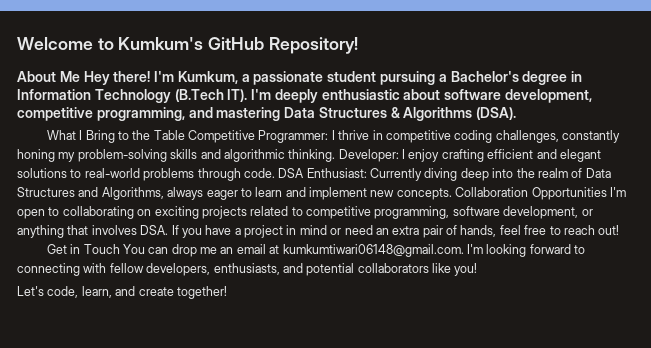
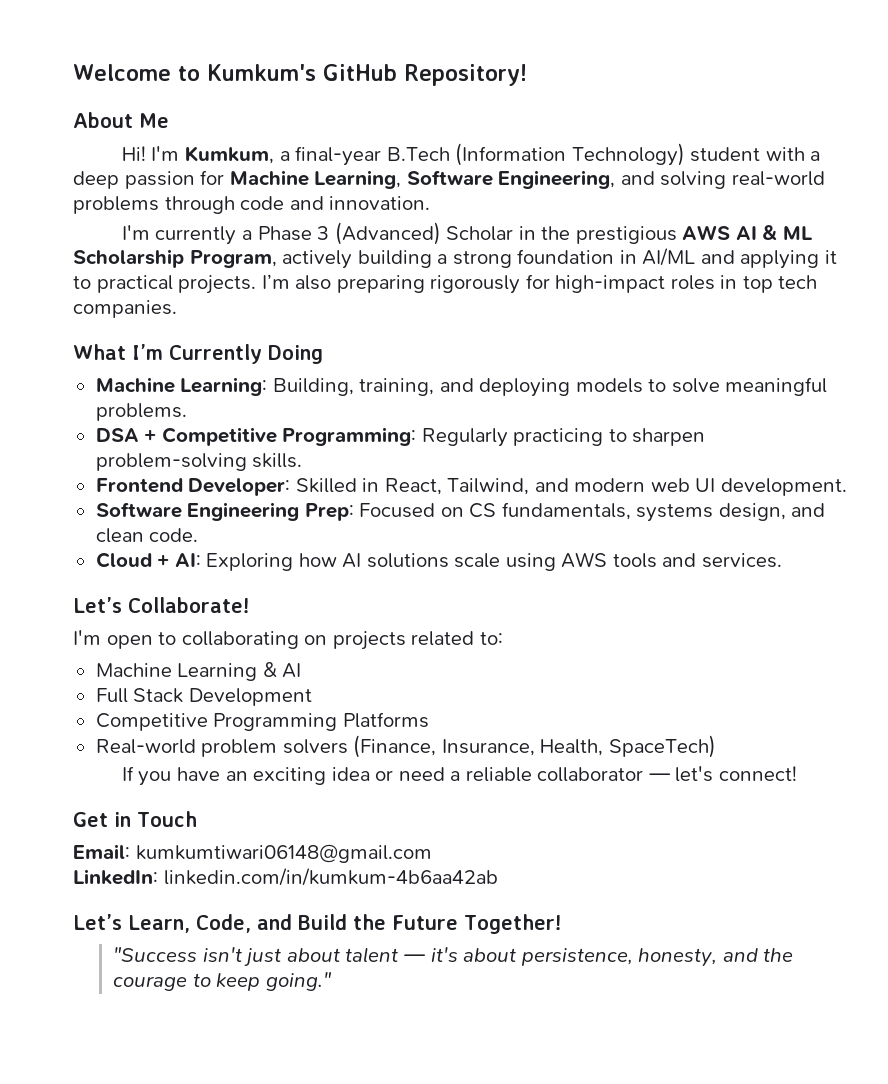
[83,71,151,85] Hey there! -> [121,146,146,161] // Hi!
[253,71,583,85] [17,89,593,103] [17,107,517,121] [46,130,621,143] [17,149,601,162] [17,168,611,181] [17,187,607,200] passionate student pursuing a Bachelor's degree in Information Technology (B.Tech IT). I'm deeply enthusiastic about software development, competitive programming, and mastering Data Structures & Algorithms (DSA). // What I Bring to the Table Competitive Programmer: I thrive in competitive coding challenges, constantly honing my problem-solving skills and algorithmic thinking. Developer: I enjoy crafting efficient and elegant solutions to real-world problems through code. DSA Enthusiast: Currently diving deep into the realm of Data Structures and Algorithms, always eager to learn and implement new concepts. Collaboration Opportunities -> [295,143,821,166] [73,170,825,189] [73,196,431,214] [121,222,812,245] [73,248,837,269] [73,274,818,294] [73,300,177,318] [73,344,323,364] [95,377,828,397] [95,403,187,421] [95,427,706,447] [95,453,303,471] [95,478,847,496] [95,502,826,522] [95,528,199,543] [95,552,782,571] [73,597,250,613] final-year B.Tech (Information Technology) student with a deep passion for Machine Learning, Software Engineering, and solving real-world problems through code and innovation. // I'm currently a Phase 3 (Advanced) Scholar in the prestigious AWS AI & ML Scholarship Program, actively building a strong foundation in AI/ML and applying it to practical projects. I’m also preparing rigorously for high-impact roles in top tech companies. // What I’m Currently Doing // Machine Learning: Building, training, and deploying models to solve meaningful problems. // DSA + Competitive Programming: Regularly practicing to sharpen problem-solving skills. // Frontend Developer: Skilled in React, Tailwind, and modern web UI development. // Software Engineering Prep: Focused on CS fundamentals, systems design, and clean code. // Cloud + AI: Exploring how AI solutions scale using AWS tools and services. // Let’s Collaborate! //
[154,206,199,219] exciting -> (328, 640) none
[291,206,593,219] [17,225,620,238] [46,244,586,257] [17,263,478,276] [17,286,227,299] to competitive programming, software development, or anything that involves DSA. If you have a project in mind or need an extra pair of hands, feel free to reach out! // Get in Touch You can drop me an email at kumkumtiwari06148@gmail.com. I'm looking forward to connecting with fellow developers, enthusiasts, and potential collaborators like you! // Let's code, learn, and create together! -> [479,632,503,645] [95,662,302,681] [95,688,312,706] [95,712,429,731] [95,735,716,758] [121,766,797,786] [73,811,197,827] [73,844,432,863] [73,868,498,886] [73,914,562,934] [113,947,794,967] [113,972,332,991] to: // Machine Learning & AI // Full Stack Development // Competitive Programming Platforms // Real-world problem solvers (Finance, Insurance, Health, SpaceTech) // If you have an exciting idea or need a reliable collaborator — let's connect! // Get in Touch // Email: kumkumtiwari06148@gmail.com // LinkedIn: linkedin.com/in/kumkum-4b6aa42ab // Let’s Learn, Code, and Build the Future Together! // "Success isn't just about talent — it's about persistence, honesty, and the courage to keep going."

